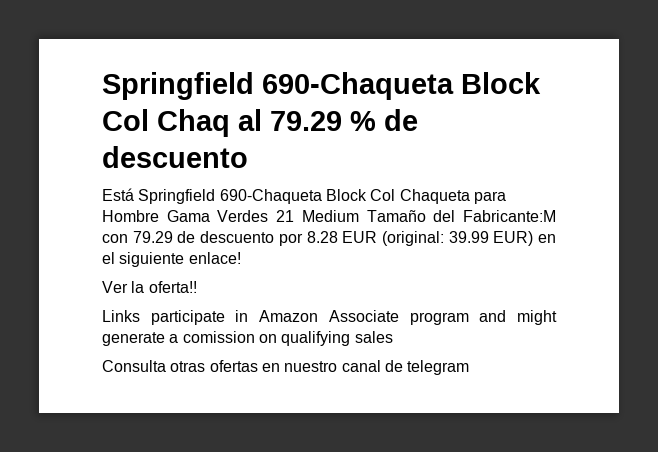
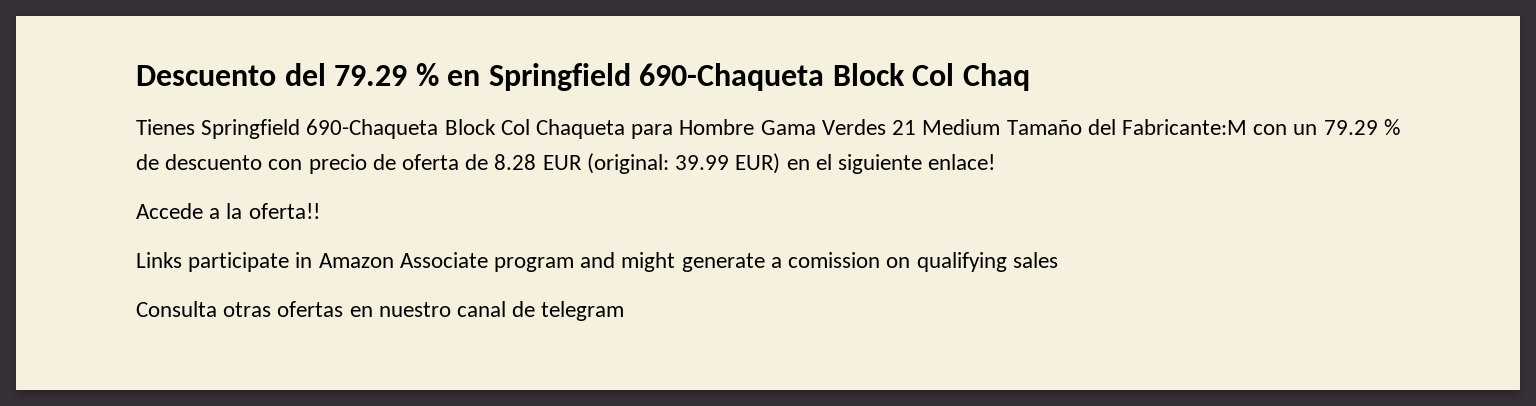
(102, 86) none -> [136,63,481,86] Descuento del 79.29 % en
[238,109,418,131] [102,146,248,168] [102,188,134,201] al 79.29 % de descuento // Está -> [136,119,195,135] // Tienes
[132,231,303,246] 79.29 de descuento por -> [1293,119,1400,135] [136,154,489,174] un 79.29 % de descuento con precio de oferta de
[102,281,128,293] Ver -> [136,203,221,219] Accede a

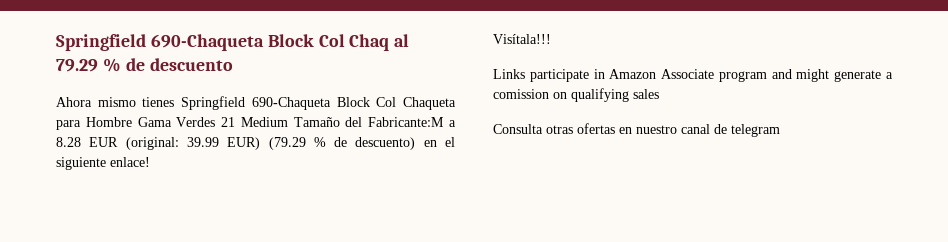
[136,63,481,86] Descuento del 79.29 % en -> (56, 42) none
[136,119,195,135] // Tienes -> [394,34,410,47] [56,58,233,72] [56,97,175,107] al 79.29 % de descuento // Ahora mismo tienes
[1253,119,1400,135] [136,154,489,174] con un 79.29 % de descuento con precio de oferta de -> [448,120,456,127] a
(781, 163) none -> [268,137,416,150] (79.29 % de descuento)
[136,203,320,219] Accede a la oferta!! -> [493,34,551,44] Visítala!!!

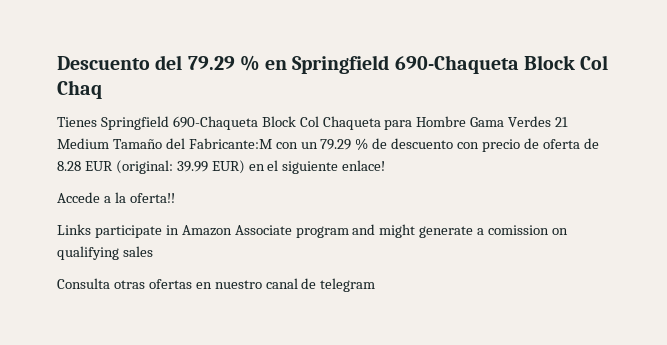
(56, 42) none -> [57,55,288,71] Descuento del 79.29 % en
[394,34,410,47] [56,58,233,72] [56,97,175,107] al 79.29 % de descuento // Ahora mismo tienes -> [57,117,97,127] // Tienes
[448,120,456,127] a -> [275,138,599,152] con un 79.29 % de descuento con precio de oferta de
[268,137,416,150] (79.29 % de descuento) -> (245, 167) none
[493,34,551,44] Visítala!!! -> [57,192,175,203] Accede a la oferta!!

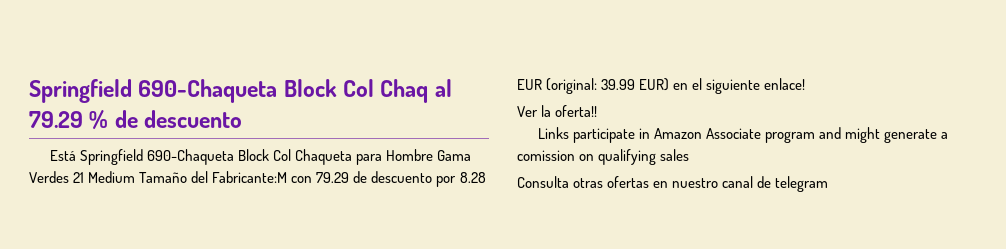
[57,55,288,71] Descuento del 79.29 % en -> (29, 91) none
[57,117,97,127] // Tienes -> [434,79,452,97] [29,110,243,129] [49,150,76,161] al 79.29 % de descuento // Está
[300,138,599,152] un 79.29 % de descuento con precio de oferta de -> [316,171,457,187] 79.29 de descuento por
[57,192,111,203] Accede a -> [517,106,538,117] Ver

